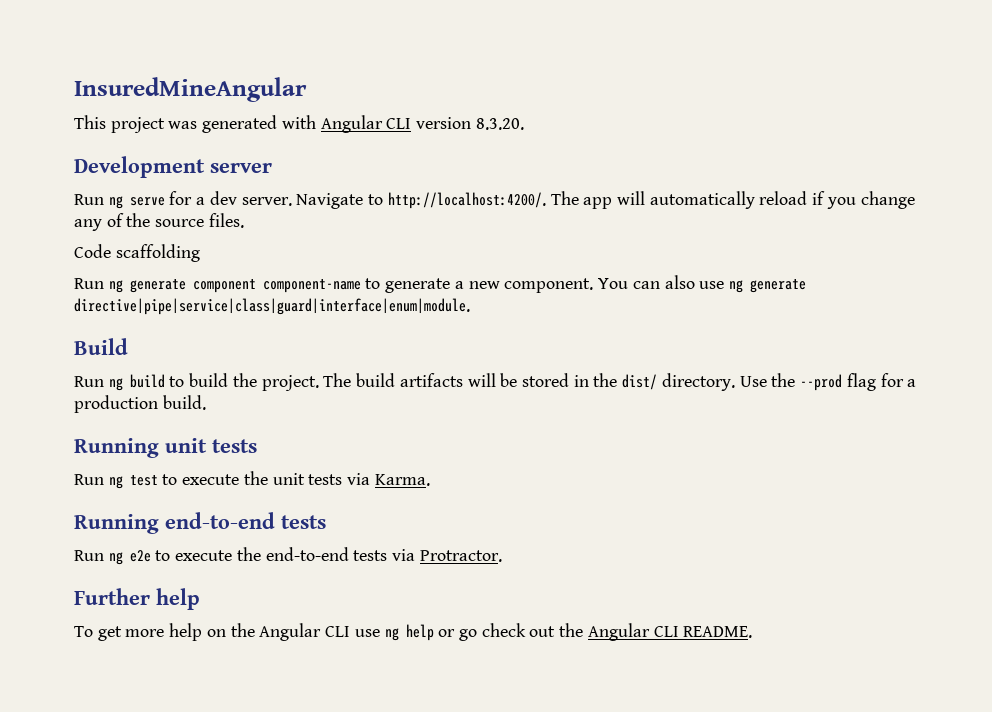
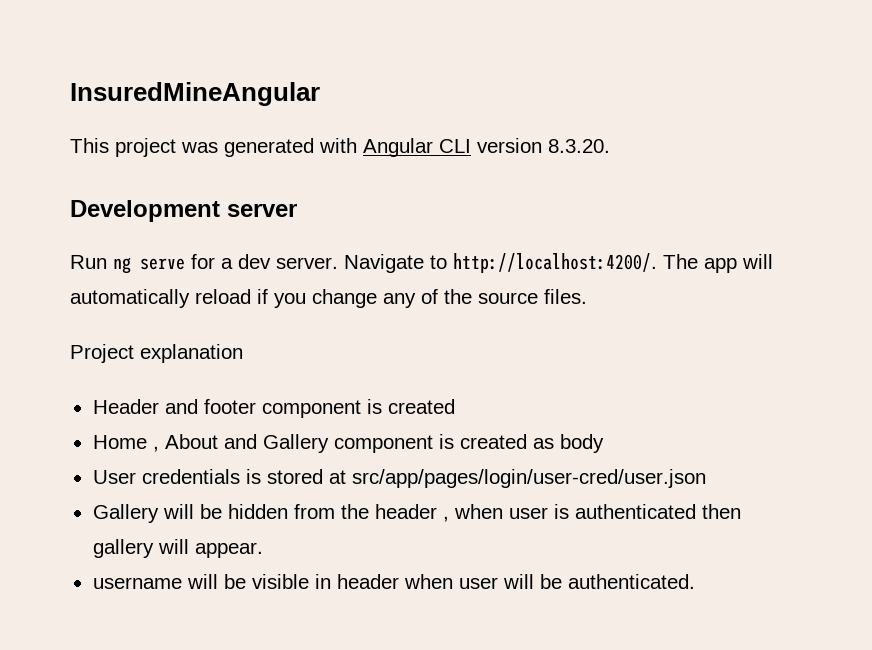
[74,244,200,262] [74,275,806,293] [74,298,470,315] [74,338,128,355] [74,373,917,391] [74,395,206,413] [74,438,257,458] [74,471,430,489] [74,512,326,534] [74,547,502,565] [74,588,200,610] [74,623,753,641] Code scaffolding // Run ng generate component component-name to generate a new component. You can also use ng generate directive|pipe|service|class|guard|interface|enum|module. // Build // Run ng build to build the project. The build artifacts will be stored in the dist/ directory. Use the --prod flag for a production build. // Running unit tests // Run ng test to execute the unit tests via Karma. // Running end-to-end tests // Run ng e2e to execute the end-to-end tests via Protractor. // Further help // To get more help on the Angular CLI use ng help or go check out the Angular CLI README. -> [70,344,243,363] [92,399,455,418] [92,434,604,453] [92,469,706,488] [92,504,741,523] [92,539,263,558] [92,574,695,589] Project explanation // Header and footer component is created // Home , About and Gallery component is created as body // User credentials is stored at src/app/pages/login/user-cred/user.json // Gallery will be hidden from the header , when user is authenticated then gallery will appear. // username will be visible in header when user will be authenticated.

